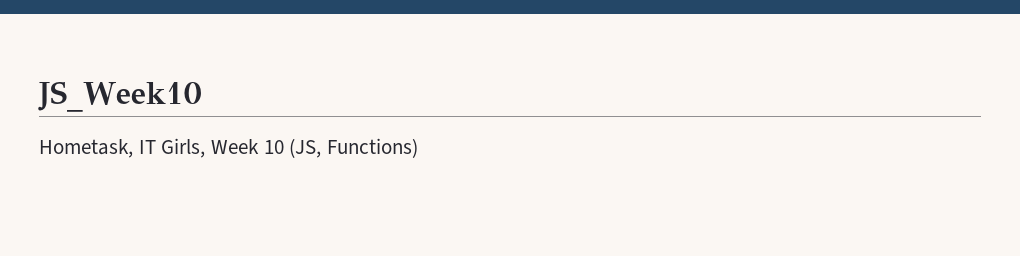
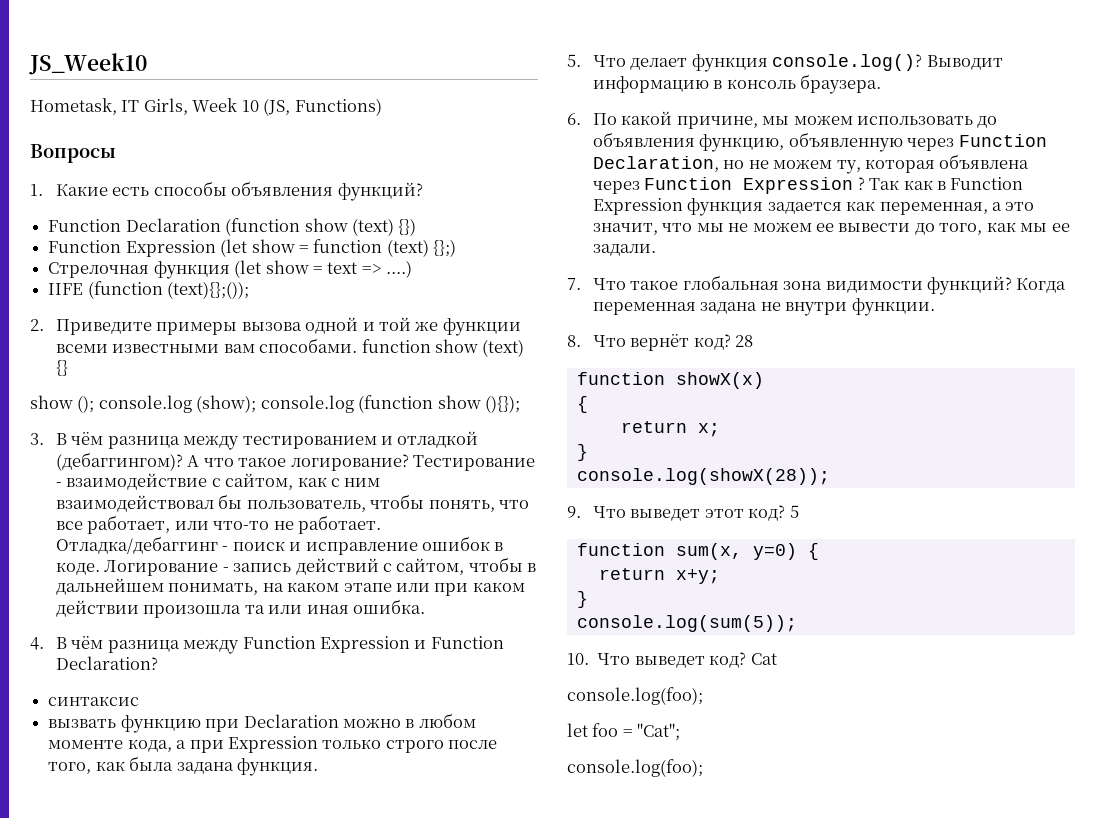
(419, 148) none -> [30,144,116,163] [30,181,423,201] [48,218,417,236] [48,239,457,257] [48,260,413,279] [48,281,250,299] [30,317,521,336] [55,338,525,357] [55,360,68,376] [30,395,521,413] [30,431,479,450] [55,452,536,471] [55,473,381,490] [55,494,530,512] [55,515,382,534] [55,536,504,555] [55,557,537,576] [55,578,525,596] [55,599,426,618] [30,636,504,654] [55,656,158,670] [48,696,140,706] [48,713,476,733] [48,736,498,753] [48,756,318,776] [567,54,1003,72] [592,74,882,94] [567,111,998,129] [592,132,1047,152] [592,154,1030,174] [592,177,1024,194] [592,198,1035,216] [592,222,1070,235] [592,244,656,256] [567,275,1067,295] [592,298,935,316] [567,334,754,351] [576,372,764,389] [576,396,588,413] [620,421,720,437] [576,444,588,461] [576,468,830,485] [567,505,799,521] [576,543,819,560] [598,568,720,584] [576,591,588,608] [576,615,797,632] [567,652,777,668] [567,687,703,705] [567,723,681,741] [567,759,703,777] // Вопросы // 1. Какие есть способы объявления функций? // Function Declaration (function show (text) {}) // Function Expression (let show = function (text) {};) // Стрелочная функция (let show = text => ....) // IIFE (function (text){};()); // 2. Приведите примеры вызова одной и той же функции всеми известными вам способами. function show (text) {} // show (); console.log (show); console.log (function show (){}); // 3. В чём разница между тестированием и отладкой (дебаггингом)? А что такое логирование? Тестирование - взаимодействие с сайтом, как с ним взаимодействовал бы пользователь, чтобы понять, что все работает, или что-то не работает. Отладка/дебаггинг - поиск и исправление ошибок в коде. Логирование - запись действий с сайтом, чтобы в дальнейшем понимать, на каком этапе или при каком действии произошла та или иная ошибка. // 4. В чём разница между Function Expression и Function Declaration? // синтаксис // вызвать функцию при Declaration можно в любом моменте кода, а при Expression только строго после того, как была задана функция. // 5. Что делает функция console.log()? Выводит информацию в консоль браузера. // 6. По какой причине, мы можем использовать до объявления функцию, объявленную через Function Declaration, но не можем ту, которая объявлена через Function Expression ? Так как в Function Expression функция задается как переменная, а это значит, что мы не можем ее вывести до того, как мы ее задали. // 7. Что такое глобальная зона видимости функций? Когда переменная задана не внутри функции. // 8. Что вернёт код? 28 // function showX(x) // { // return x; // } // console.log(showX(28)); // 9. Что выведет этот код? 5 // function sum(x, y=0) { // return x+y; // } // console.log(sum(5)); // 10. Что выведет код? Cat // console.log(foo); // let foo = "Cat"; // console.log(foo);

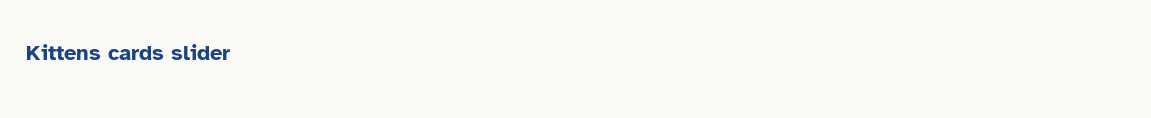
[29,53,147,75] [30,98,382,116] [30,144,116,163] [30,181,423,201] [48,218,417,236] [48,239,457,257] [48,260,413,279] [48,281,250,299] [30,317,521,336] [55,338,525,357] [55,360,68,376] [30,395,521,413] [30,431,479,450] [55,452,536,471] [55,473,381,490] [55,494,530,512] [55,515,382,534] [55,536,504,555] [55,557,537,576] [55,578,525,596] [55,599,426,618] [30,636,504,654] [55,656,158,670] [48,696,140,706] [48,713,476,733] [48,736,498,753] [48,756,318,776] [567,54,1003,72] [592,74,882,94] [567,111,998,129] [592,132,1047,152] [592,154,1030,174] [592,177,1024,194] [592,198,1035,216] [592,222,1070,235] [592,244,656,256] [567,275,1067,295] [592,298,935,316] [567,334,754,351] [576,372,764,389] [576,396,588,413] [620,421,720,437] [576,444,588,461] [576,468,830,485] [567,505,799,521] [576,543,819,560] [598,568,720,584] [576,591,588,608] [576,615,797,632] [567,652,777,668] [567,687,703,705] [567,723,681,741] [567,759,703,777] JS_Week10 // Hometask, IT Girls, Week 10 (JS, Functions) // Вопросы // 1. Какие есть способы объявления функций? // Function Declaration (function show (text) {}) // Function Expression (let show = function (text) {};) // Стрелочная функция (let show = text => ....) // IIFE (function (text){};()); // 2. Приведите примеры вызова одной и той же функции всеми известными вам способами. function show (text) {} // show (); console.log (show); console.log (function show (){}); // 3. В чём разница между тестированием и отладкой (дебаггингом)? А что такое логирование? Тестирование - взаимодействие с сайтом, как с ним взаимодействовал бы пользователь, чтобы понять, что все работает, или что-то не работает. Отладка/дебаггинг - поиск и исправление ошибок в коде. Логирование - запись действий с сайтом, чтобы в дальнейшем понимать, на каком этапе или при каком действии произошла та или иная ошибка. // 4. В чём разница между Function Expression и Function Declaration? // синтаксис // вызвать функцию при Declaration можно в любом моменте кода, а при Expression только строго после того, как была задана функция. // 5. Что делает функция console.log()? Выводит информацию в консоль браузера. // 6. По какой причине, мы можем использовать до объявления функцию, объявленную через Function Declaration, но не можем ту, которая объявлена через Function Expression ? Так как в Function Expression функция задается как переменная, а это значит, что мы не можем ее вывести до того, как мы ее задали. // 7. Что такое глобальная зона видимости функций? Когда переменная задана не внутри функции. // 8. Что вернёт код? 28 // function showX(x) // { // return x; // } // console.log(showX(28)); // 9. Что выведет этот код? 5 // function sum(x, y=0) { // return x+y; // } // console.log(sum(5)); // 10. Что выведет код? Cat // console.log(foo); // let foo = "Cat"; // console.log(foo); -> [26,44,230,60] Kittens cards slider

